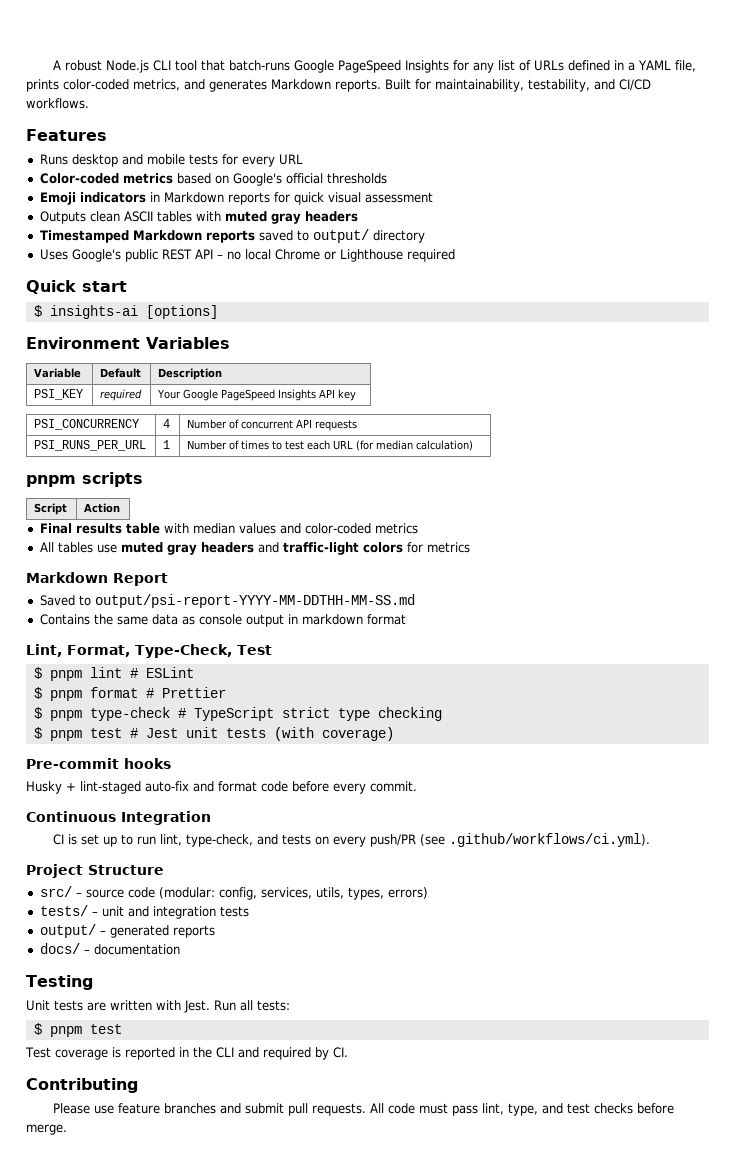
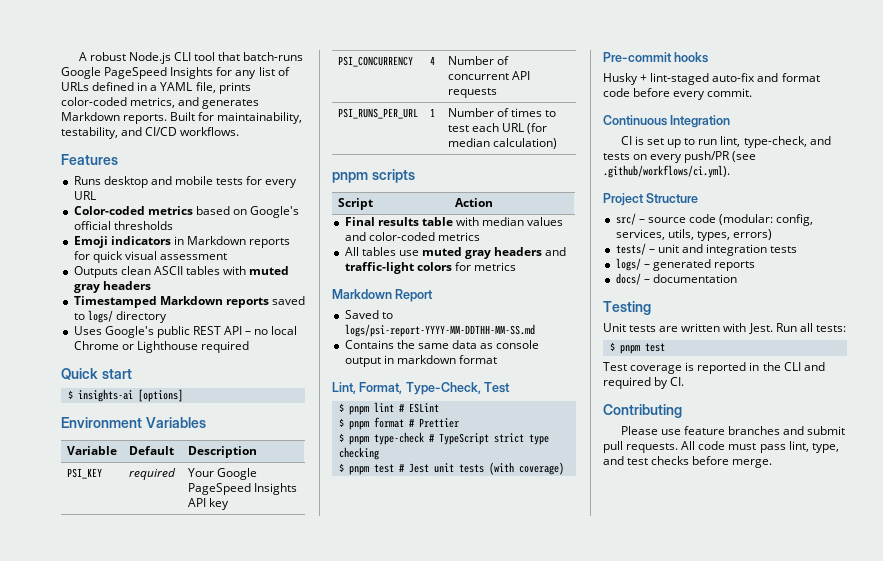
[312,229,369,243] output/ -> [87,310,113,323] logs/
[94,594,415,608] output/psi-report-YYYY-MM-DDTHH-MM-SS.md -> [344,324,535,337] logs/psi-report-YYYY-MM-DDTHH-MM-SS.md
[39,924,96,938] output/ -> [615,258,641,271] logs/

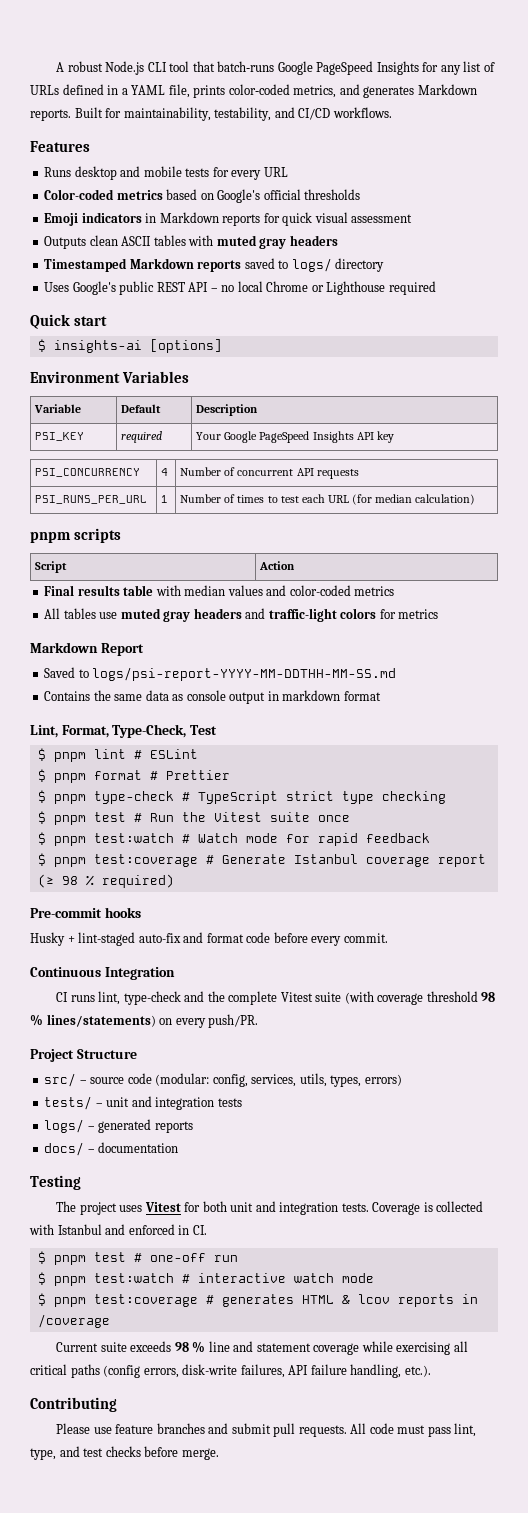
[408,462,564,475] Jest unit tests (with coverage) -> [149,812,350,822] [37,832,430,846] [37,853,486,867] [37,874,174,888] Run the Vitest suite once // $ pnpm test:watch # Watch mode for rapid feedback // $ pnpm test:coverage # Generate Istanbul coverage report (≥ 98 % required)
[634,136,831,148] [603,151,757,163] [603,165,730,178] is set up to run lint, type-check, and tests on every push/PR (see .github/workflows/ci.yml). -> [70,991,496,1005] [30,1014,259,1028] runs lint, type-check and the complete Vitest suite (with coverage threshold 98 % lines/statements) on every push/PR.
[603,323,846,334] [609,342,665,354] [603,362,825,374] [603,377,685,389] Unit tests are written with Jest. Run all tests: // $ pnpm test // Test coverage is reported in the CLI and required by CI. -> [56,1201,484,1215] [29,1224,207,1235] [37,1251,238,1265] [37,1272,374,1286] [37,1293,478,1307] [37,1314,110,1328] [56,1341,468,1355] [30,1364,431,1378] The project uses Vitest for both unit and integration tests. Coverage is collected with Istanbul and enforced in CI. // $ pnpm test # one-off run // $ pnpm test:watch # interactive watch mode // $ pnpm test:coverage # generates HTML & lcov reports in /coverage // Current suite exceeds 98 % line and statement coverage while exercising all critical paths (config errors, disk-write failures, API failure handling, etc.).

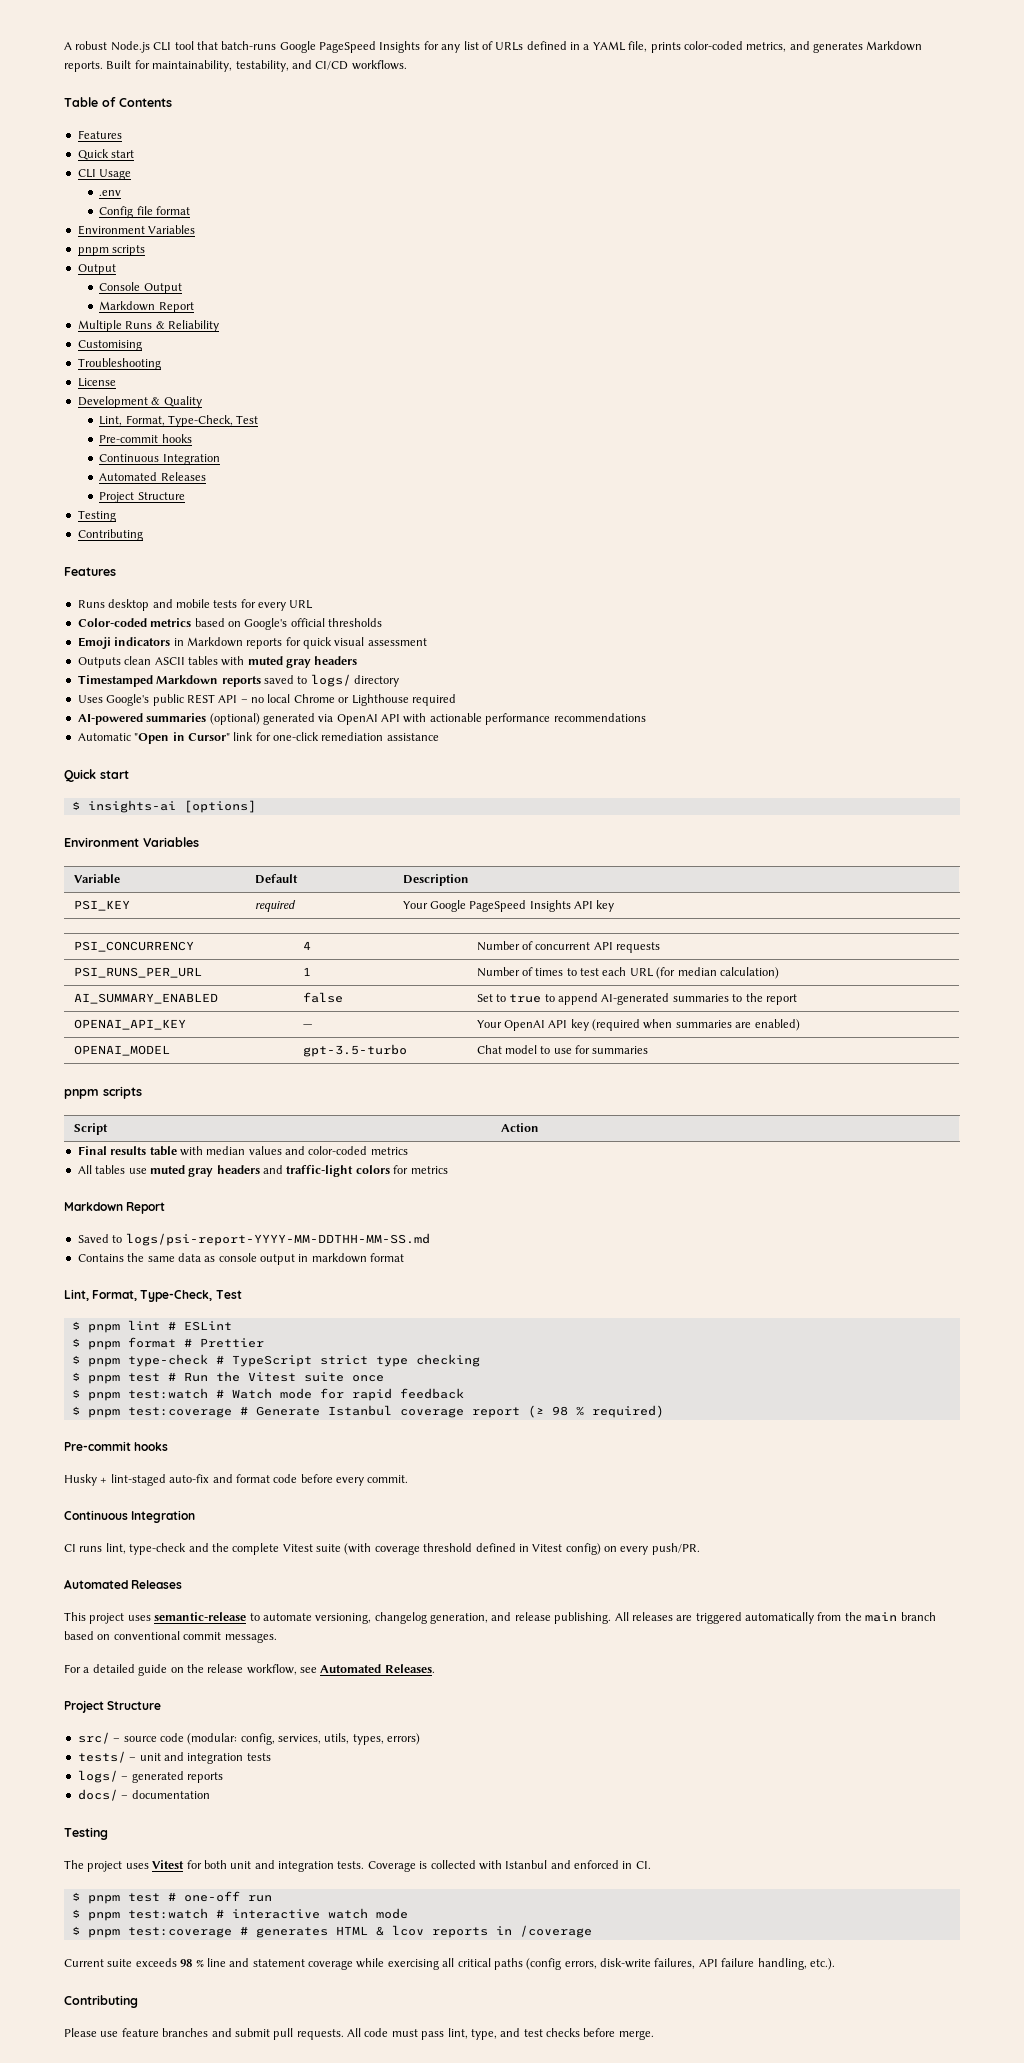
(392, 112) none -> [64,97,172,107] [77,130,122,139] [77,149,135,160] [77,169,132,180] [99,190,122,196] [99,206,190,218] [77,225,196,235] [77,245,146,256] [77,264,116,275] [99,282,182,294] [99,301,194,313] [77,320,219,332] [77,340,142,351] [77,358,161,370] [77,378,116,387] [77,396,202,408] [99,415,259,427] [99,434,192,443] [99,454,220,465] [99,472,206,481] [99,492,185,503] [77,510,116,522] [77,529,143,541] // Table of Contents // Features // Quick start // CLI Usage // .env // Config file format // Environment Variables // pnpm scripts // Output // Console Output // Markdown Report // Multiple Runs & Reliability // Customising // Troubleshooting // License // Development & Quality // Lint, Format, Type-Check, Test // Pre-commit hooks // Continuous Integration // Automated Releases // Project Structure // Testing // Contributing
(436, 288) none -> [77,713,646,725] [77,732,439,744] // AI-powered summaries (optional) generated via OpenAI API with actionable performance recommendations // Automatic "Open in Cursor" link for one-click remediation assistance
(476, 499) none -> [73,993,218,1004] [302,992,343,1003] [476,993,797,1005] [73,1019,186,1030] [302,1024,312,1028] [476,1019,800,1031] [73,1045,170,1056] [302,1044,407,1057] [476,1045,649,1054] // AI_SUMMARY_ENABLED | false | Set to true to append AI-generated summaries to the report // OPENAI_API_KEY | — | Your OpenAI API key (required when summaries are enabled) // OPENAI_MODEL | gpt-3.5-turbo | Chat model to use for summaries
[481,992,496,1002] [30,1014,156,1027] 98 % lines/statements) -> [475,1543,601,1555] defined in Vitest config)
(259, 1021) none -> [64,1579,183,1589] [64,1612,936,1624] [64,1631,277,1643] [64,1664,435,1676] // Automated Releases // This project uses semantic-release to automate versioning, changelog generation, and release publishing. All releases are triggered automatically from the main branch based on conventional commit messages. // For a detailed guide on the release workflow, see Automated Releases.

